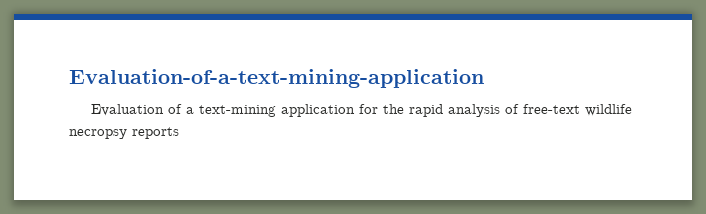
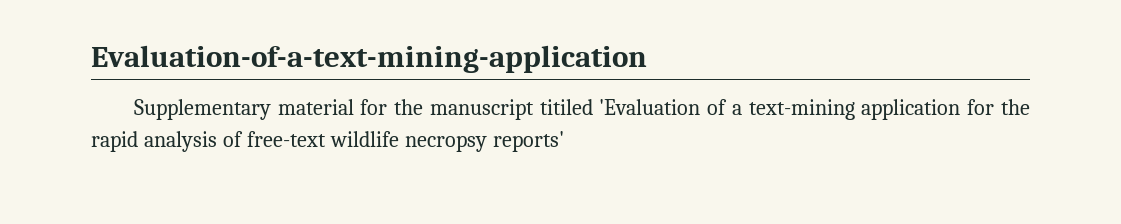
[91,104,165,116] Evaluation -> [133,99,701,120] Supplementary material for the manuscript titiled 'Evaluation
[132,127,179,139] reports -> [492,131,564,152] reports'

